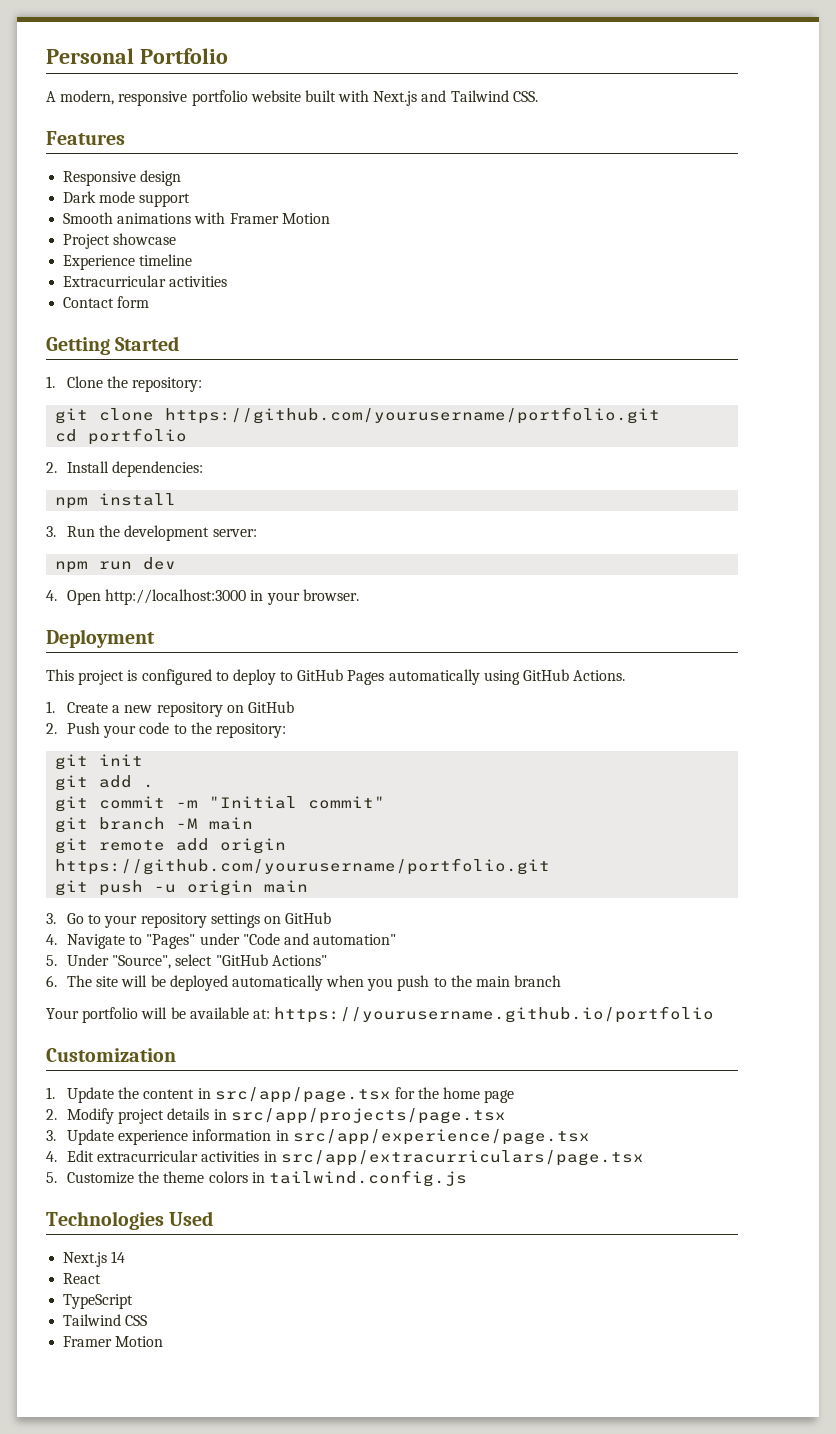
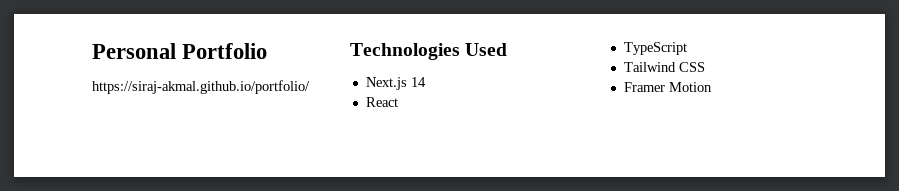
[46,90,538,106] [46,131,125,145] [63,170,182,186] [63,191,191,207] [63,212,330,224] [63,233,177,249] [63,254,193,270] [63,275,228,287] [63,296,150,308] [46,336,180,355] [46,376,203,392] [55,407,661,424] [55,428,188,445] [46,461,204,477] [55,493,177,509] [46,525,257,541] [55,557,177,573] [46,589,359,605] [46,629,155,648] [46,669,626,685] [46,701,294,717] [46,722,286,738] [55,754,144,770] [55,775,155,791] [55,796,386,812] [55,817,254,833] [55,838,287,854] [55,858,551,875] [55,880,309,896] [46,912,332,928] [46,933,397,949] [46,954,327,969] [46,975,562,991] [46,1006,715,1023] [46,1048,176,1062] [46,1087,515,1103] [46,1108,506,1124] [46,1129,590,1145] [46,1150,644,1166] [46,1170,467,1187] A modern, responsive portfolio website built with Next.js and Tailwind CSS. // Features // Responsive design // Dark mode support // Smooth animations with Framer Motion // Project showcase // Experience timeline // Extracurricular activities // Contact form // Getting Started // 1. Clone the repository: // git clone https://github.com/yourusername/portfolio.git // cd portfolio // 2. Install dependencies: // npm install // 3. Run the development server: // npm run dev // 4. Open http://localhost:3000 in your browser. // Deployment // This project is configured to deploy to GitHub Pages automatically using GitHub Actions. // 1. Create a new repository on GitHub // 2. Push your code to the repository: // git init // git add . // git commit -m "Initial commit" // git branch -M main // git remote add origin https://github.com/yourusername/portfolio.git // git push -u origin main // 3. Go to your repository settings on GitHub // 4. Navigate to "Pages" under "Code and automation" // 5. Under "Source", select "GitHub Actions" // 6. The site will be deployed automatically when you push to the main branch // Your portfolio will be available at: https://yourusername.github.io/portfolio // Customization // 1. Update the content in src/app/page.tsx for the home page // 2. Modify project details in src/app/projects/page.tsx // 3. Update experience information in src/app/experience/page.tsx // 4. Edit extracurricular activities in src/app/extracurriculars/page.tsx // 5. Customize the theme colors in tailwind.config.js -> [92,80,310,94] https://siraj-akmal.github.io/portfolio/

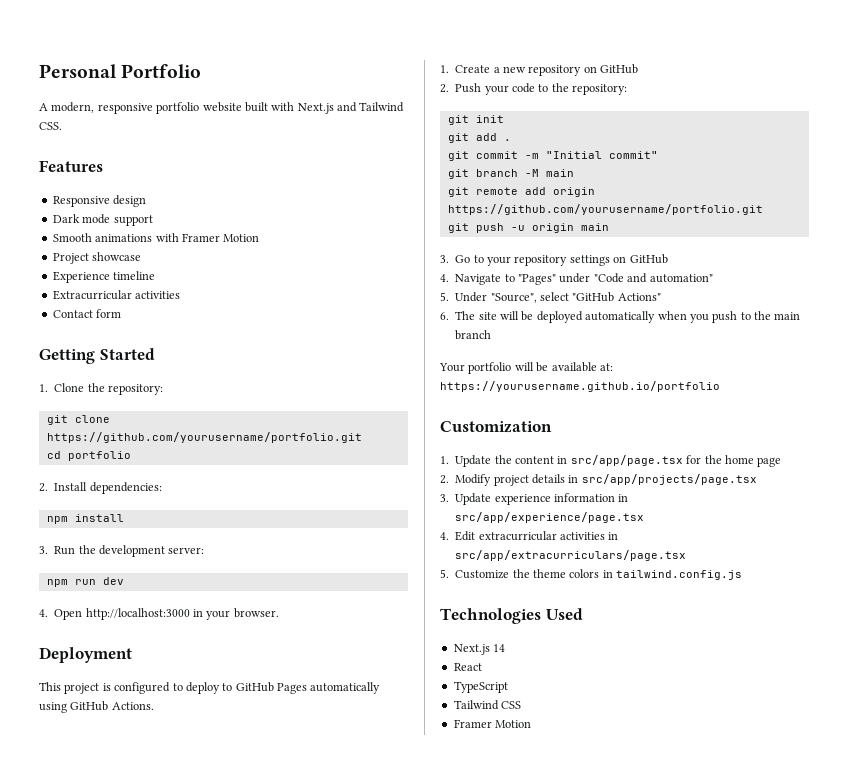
[92,80,310,94] https://siraj-akmal.github.io/portfolio/ -> [39,102,405,114] [39,122,62,130] [39,160,103,172] [52,195,147,207] [52,214,153,226] [52,233,260,242] [52,252,142,264] [52,271,156,283] [52,290,181,300] [52,309,122,318] [39,348,155,364] [39,383,164,395] [46,415,110,425] [46,432,362,443] [46,451,131,461] [39,482,162,494] [46,514,124,524] [39,545,205,557] [46,577,124,587] [39,608,279,620] [39,647,132,663] [39,682,381,694] [39,701,154,713] [440,64,639,76] [440,83,628,95] [447,115,504,125] [447,133,511,143] [447,151,658,161] [447,169,574,179] [447,187,595,197] [447,204,763,215] [447,223,609,233] [440,254,668,266] [440,273,713,285] [440,292,661,303] [440,311,801,323] [455,330,492,340] [439,362,613,374] [440,381,720,392] [440,421,552,433] [440,455,782,467] [440,474,757,486] [440,493,629,505] [455,512,645,523] [440,531,619,541] [455,550,687,561] [440,569,743,580] A modern, responsive portfolio website built with Next.js and Tailwind CSS. // Features // Responsive design // Dark mode support // Smooth animations with Framer Motion // Project showcase // Experience timeline // Extracurricular activities // Contact form // Getting Started // 1. Clone the repository: // git clone https://github.com/yourusername/portfolio.git // cd portfolio // 2. Install dependencies: // npm install // 3. Run the development server: // npm run dev // 4. Open http://localhost:3000 in your browser. // Deployment // This project is configured to deploy to GitHub Pages automatically using GitHub Actions. // 1. Create a new repository on GitHub // 2. Push your code to the repository: // git init // git add . // git commit -m "Initial commit" // git branch -M main // git remote add origin https://github.com/yourusername/portfolio.git // git push -u origin main // 3. Go to your repository settings on GitHub // 4. Navigate to "Pages" under "Code and automation" // 5. Under "Source", select "GitHub Actions" // 6. The site will be deployed automatically when you push to the main branch // Your portfolio will be available at: https://yourusername.github.io/portfolio // Customization // 1. Update the content in src/app/page.tsx for the home page // 2. Modify project details in src/app/projects/page.tsx // 3. Update experience information in src/app/experience/page.tsx // 4. Edit extracurricular activities in src/app/extracurriculars/page.tsx // 5. Customize the theme colors in tailwind.config.js

